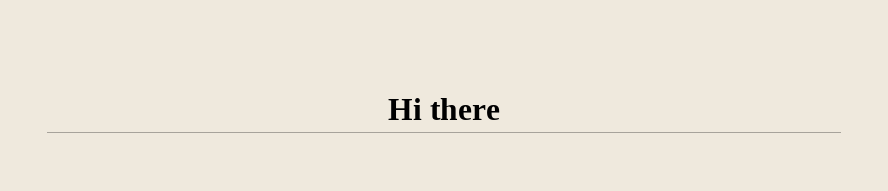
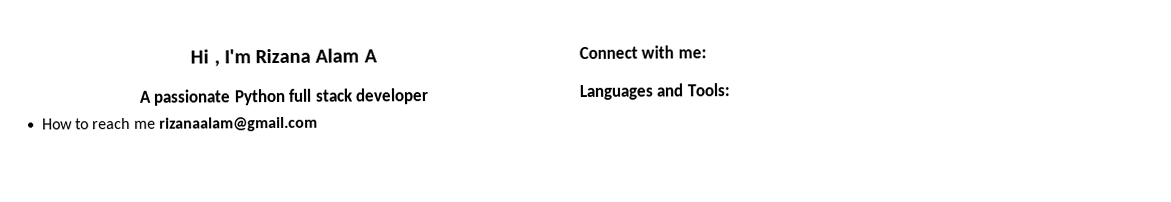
[430,98,501,120] there -> [213,48,378,67] [138,88,430,106] [42,116,318,132] [579,45,707,60] [579,83,730,101] , I'm Rizana Alam A // A passionate Python full stack developer // How to reach me rizanaalam@gmail.com // Connect with me: // Languages and Tools:

